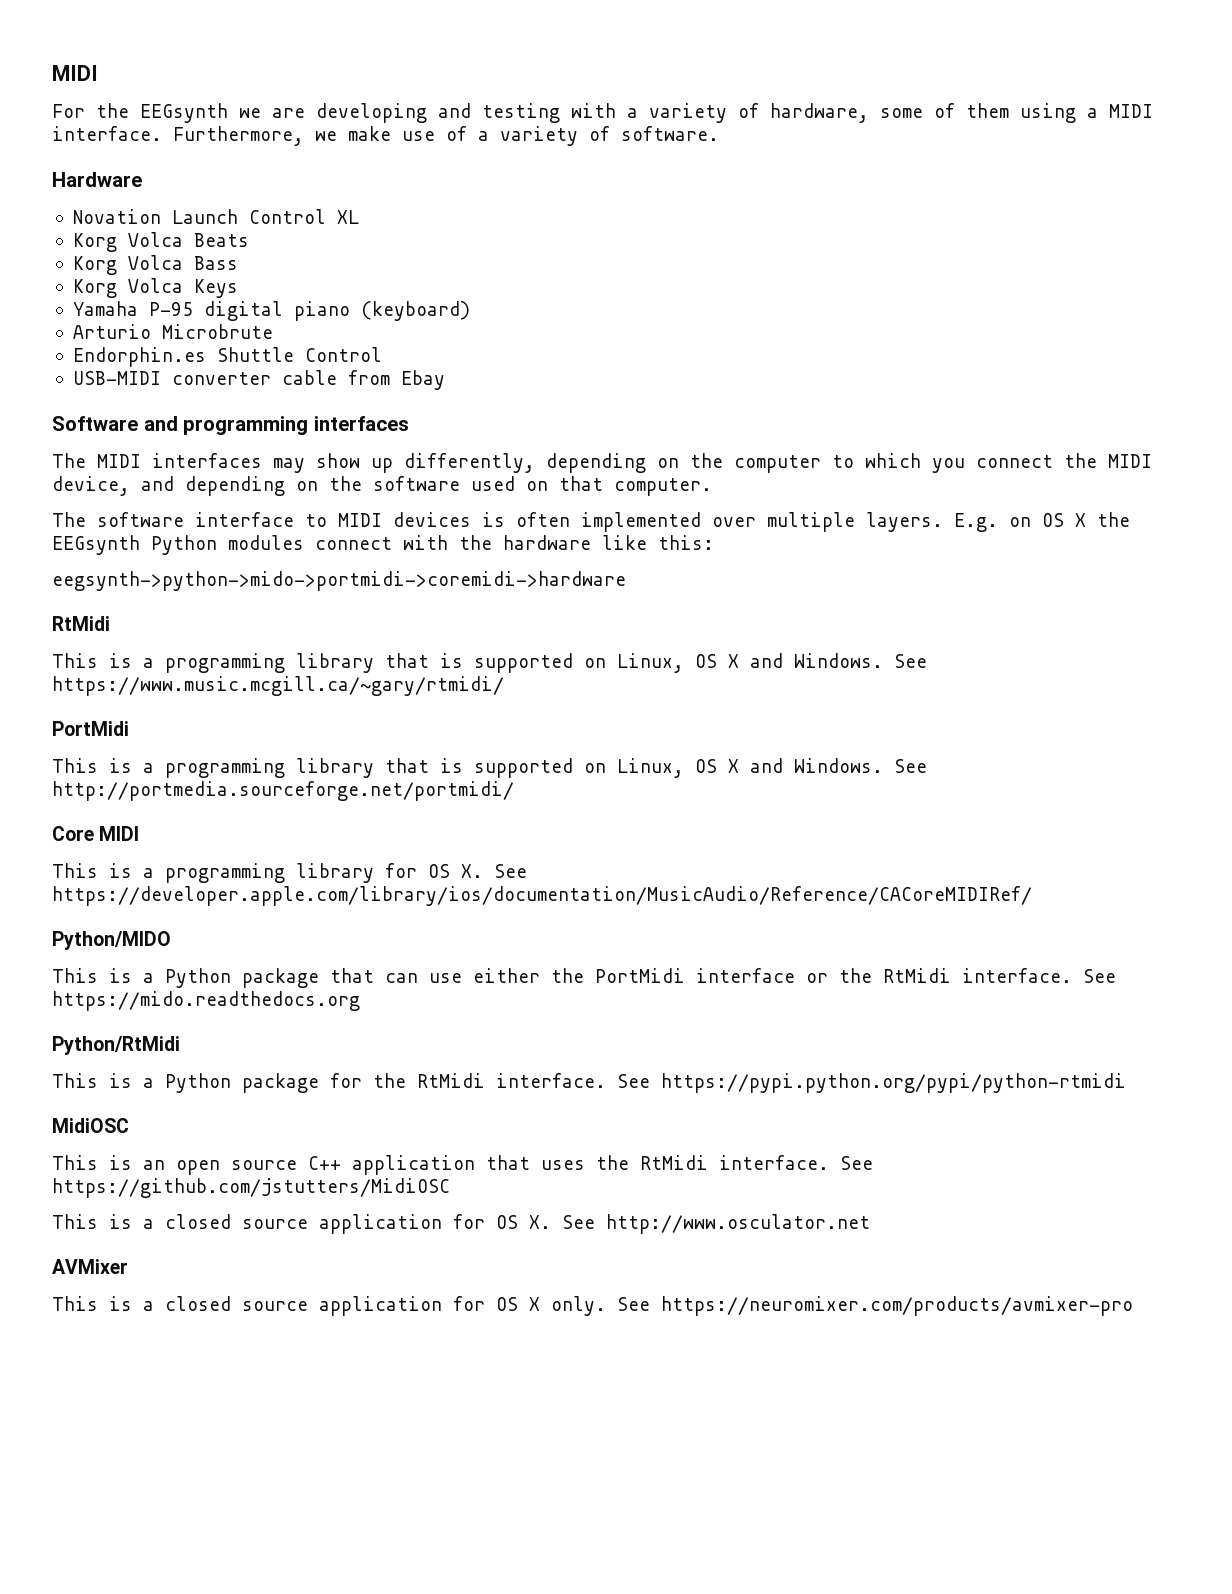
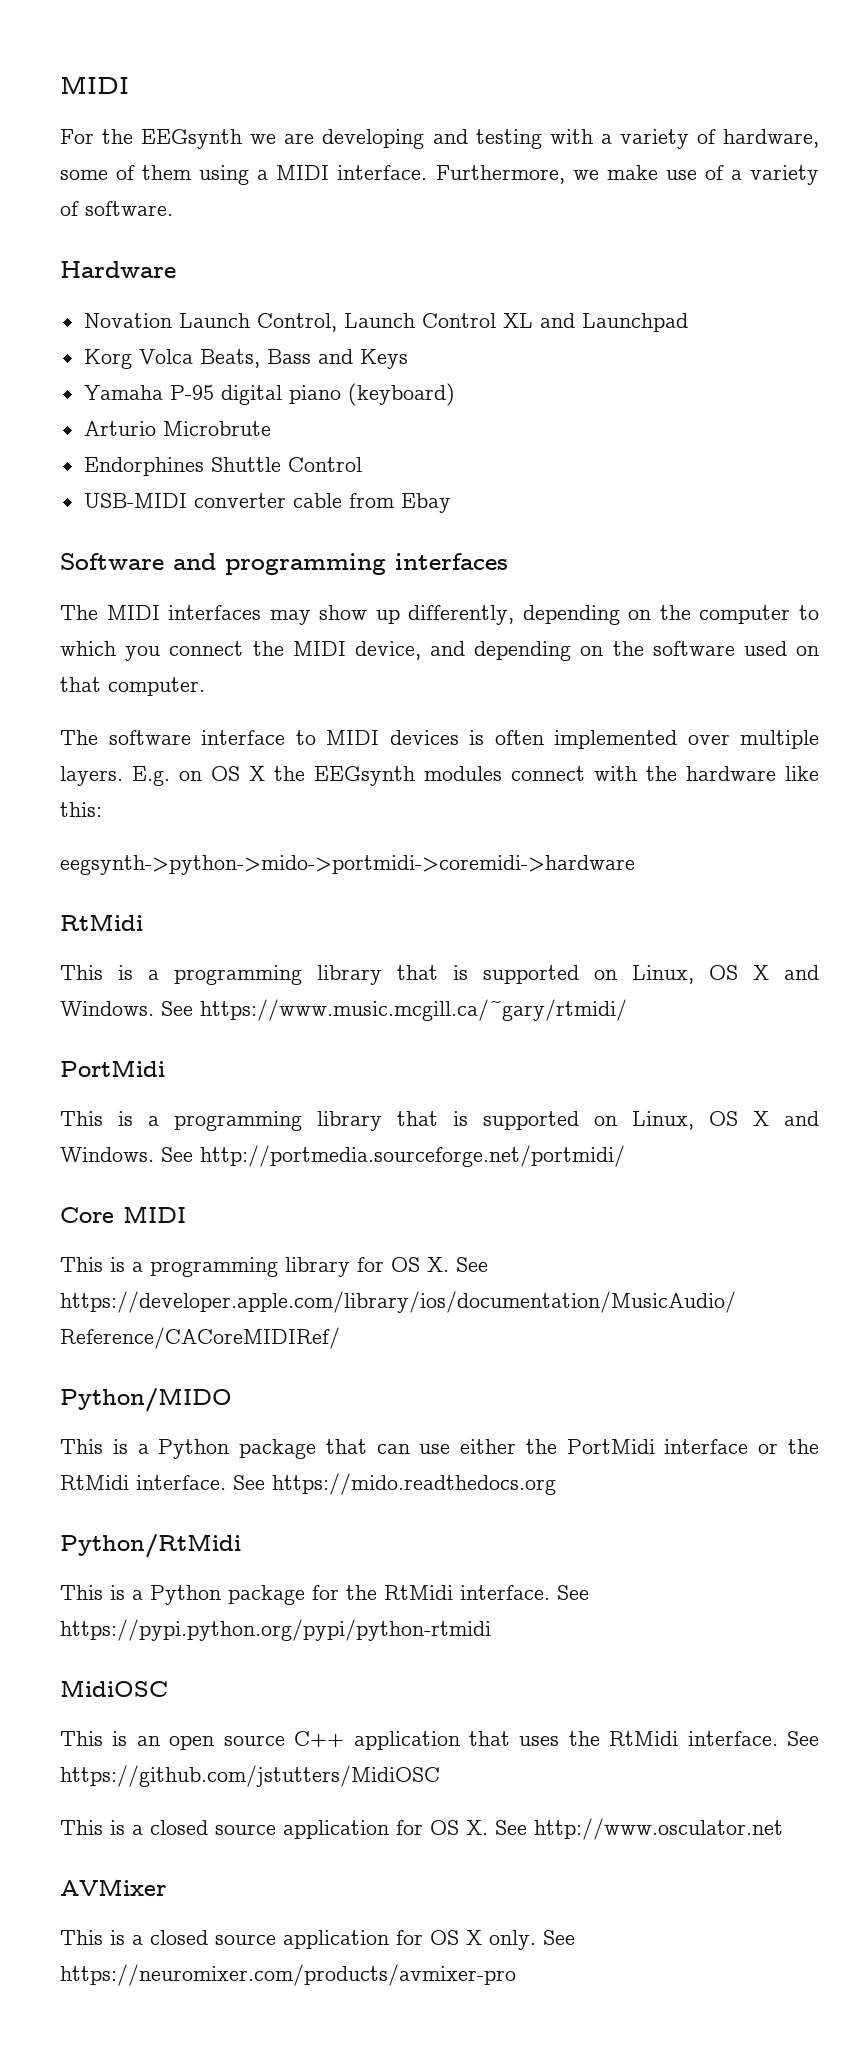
(238, 216) none -> [256,313,415,332] Control, Launch
[72,232,249,252] [72,255,183,275] // Korg Volca Beats // Korg Volca -> [539,313,688,332] [83,349,260,369] and Launchpad // Korg Volca Beats,
[72,278,183,298] // Korg Volca -> [317,349,353,364] and
[72,347,206,367] Endorphin.es -> [83,457,204,476] Endorphines
[151,535,217,555] Python -> (415, 776) none

